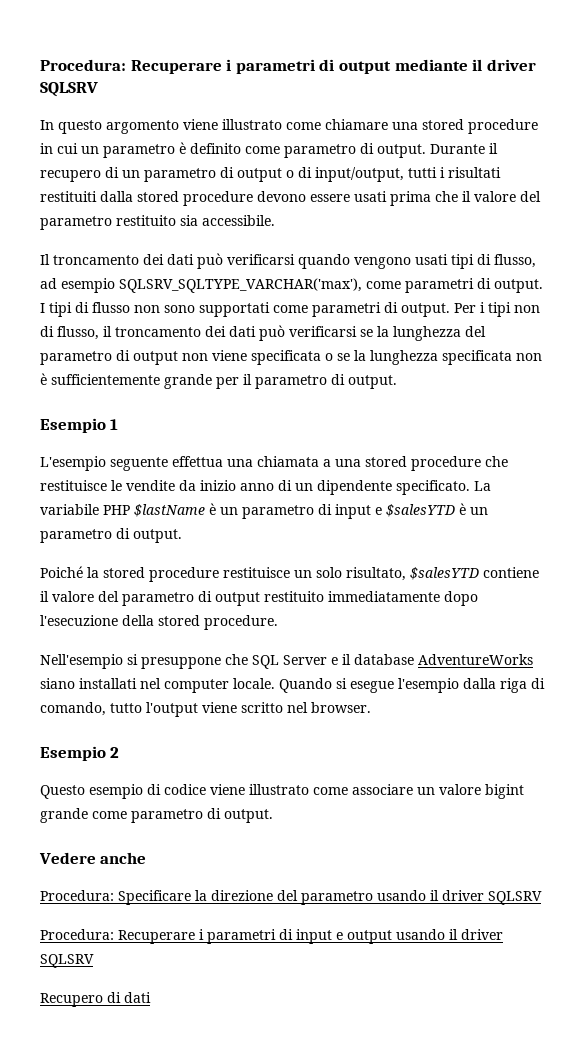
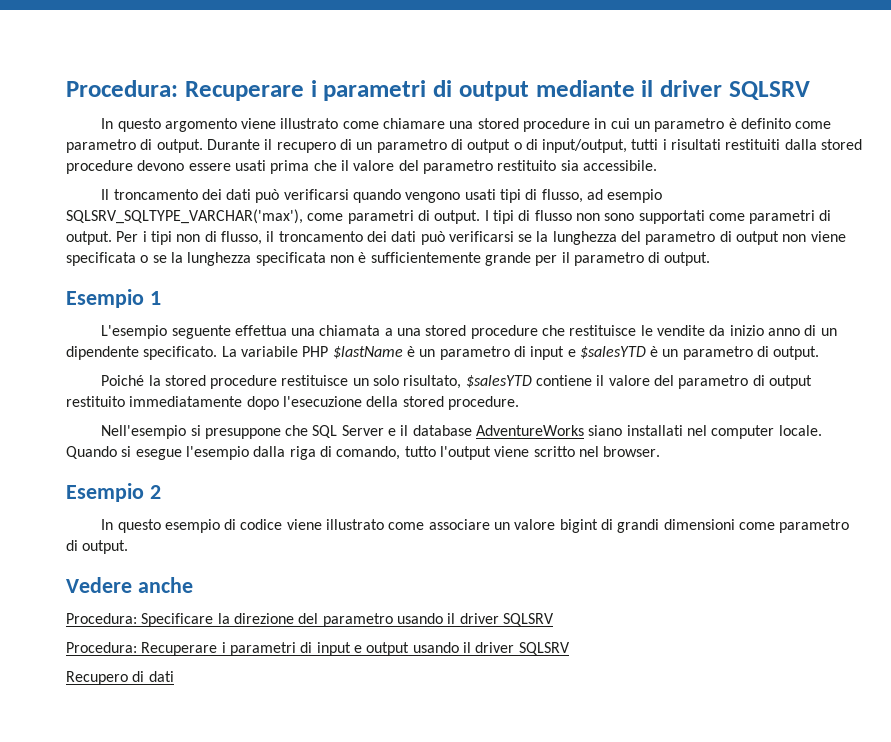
[40,785,85,799] Questo -> [101,519,161,533] In questo
[40,808,88,823] grande -> [601,519,735,533] di grandi dimensioni

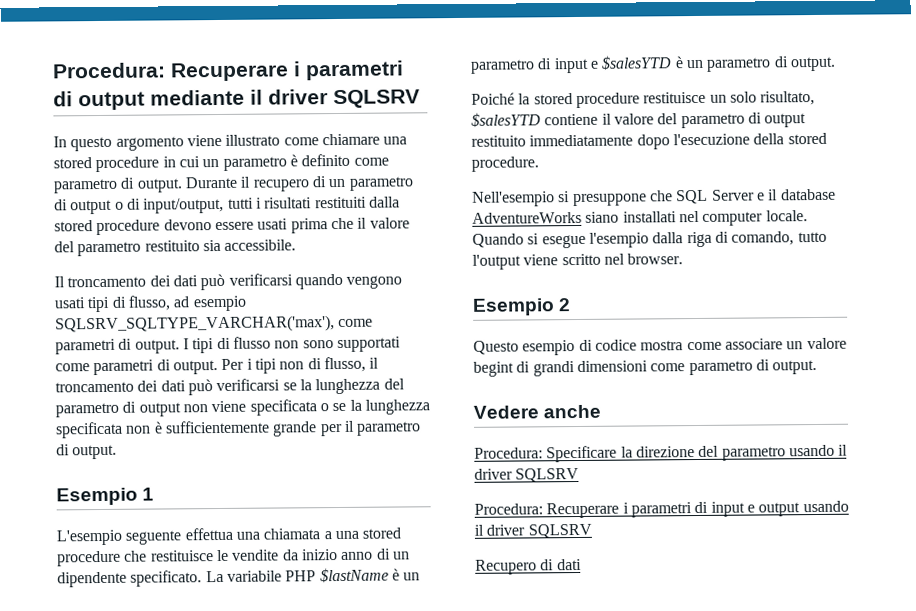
[101,519,161,533] In questo -> [473,340,519,355] Questo
[286,519,385,530] viene illustrato -> [640,340,684,351] mostra
[559,519,598,533] bigint -> [473,361,514,377] begint

